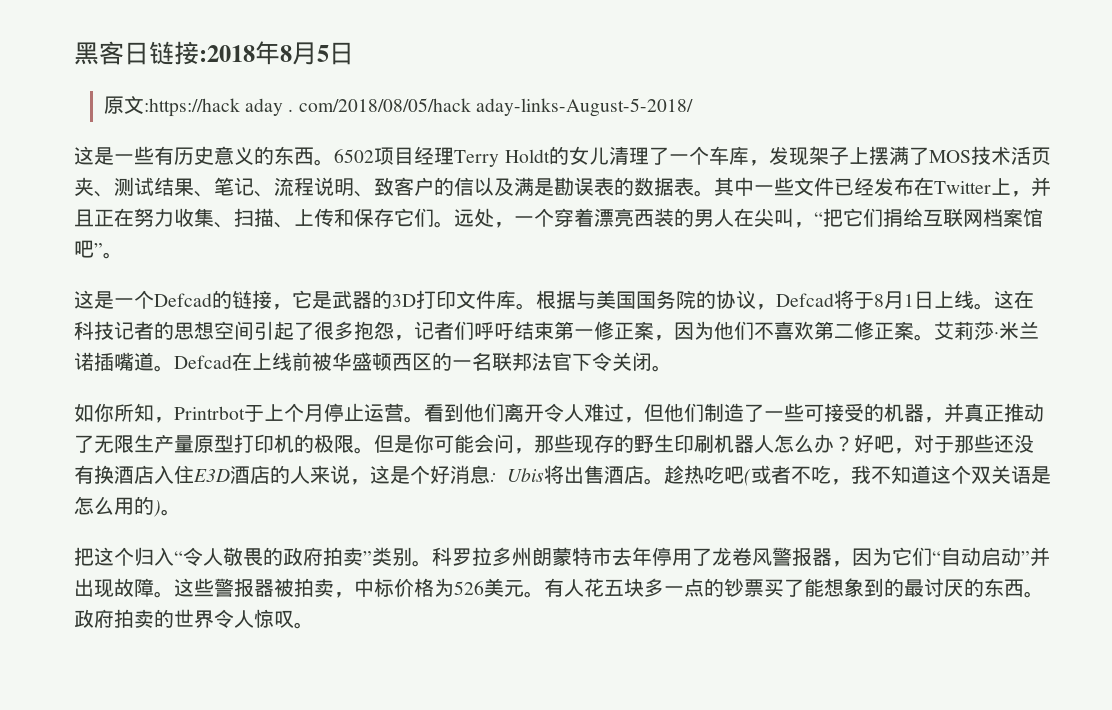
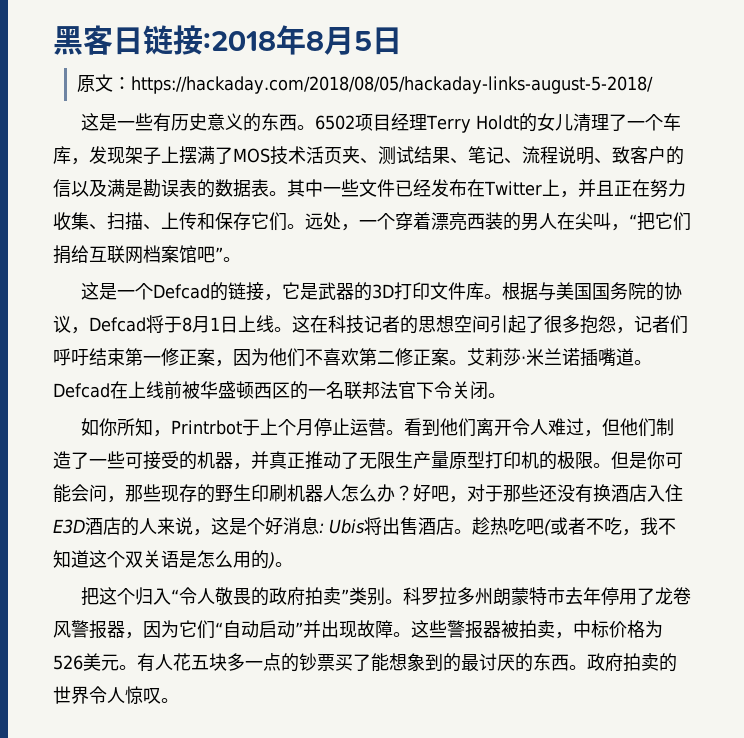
[143,98,693,117] :https://hack aday . com/2018/08/05/hack aday-links-August-5-2018/ -> [112,76,653,94] ：https://hackaday.com/2018/08/05/hackaday-links-august-5-2018/

